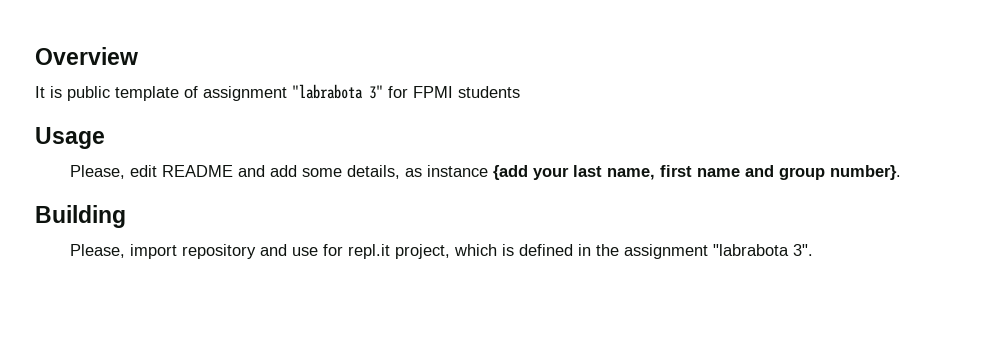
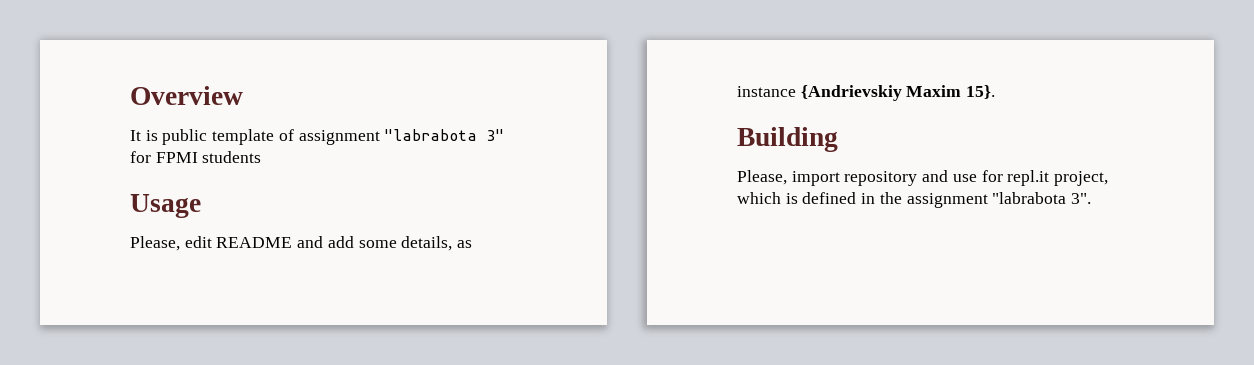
[492,165,901,180] {add your last name, first name and group number}. -> [800,85,996,101] {Andrievskiy Maxim 15}.

